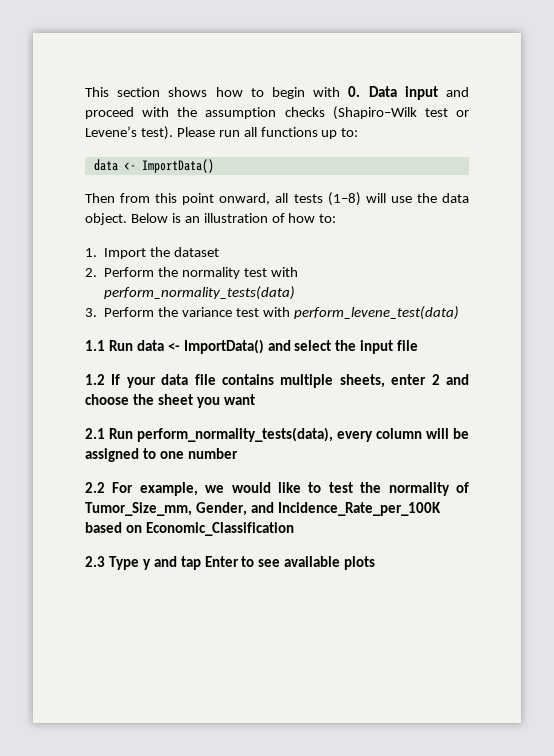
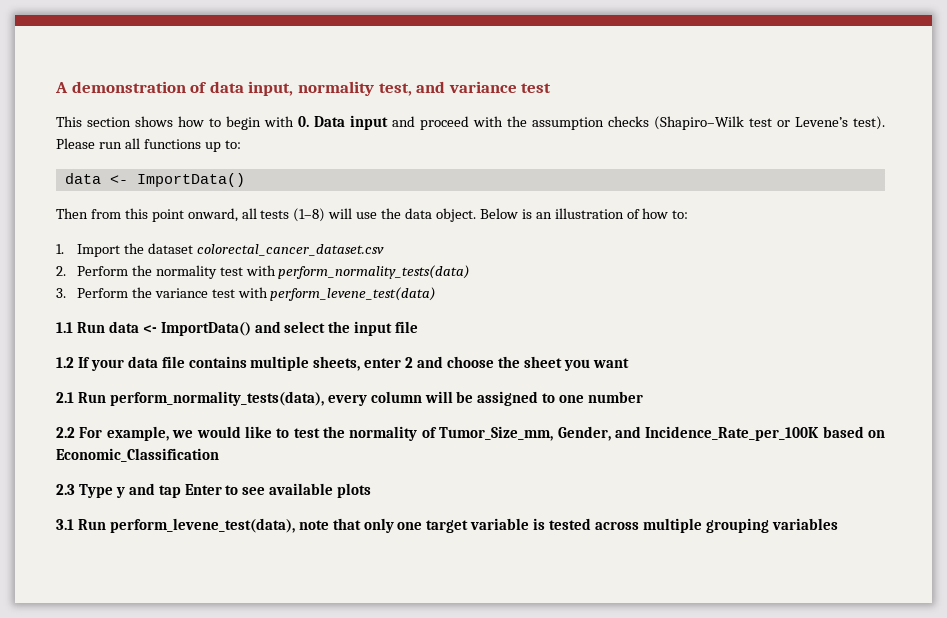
(85, 92) none -> [55,81,552,96] A demonstration of data input, normality test, and variance test //
(220, 252) none -> [196,244,384,256] colorectal_cancer_dataset.csv
(376, 563) none -> [56,518,838,533] // 3.1 Run perform_levene_test(data), note that only one target variable is tested across multiple grouping variables

